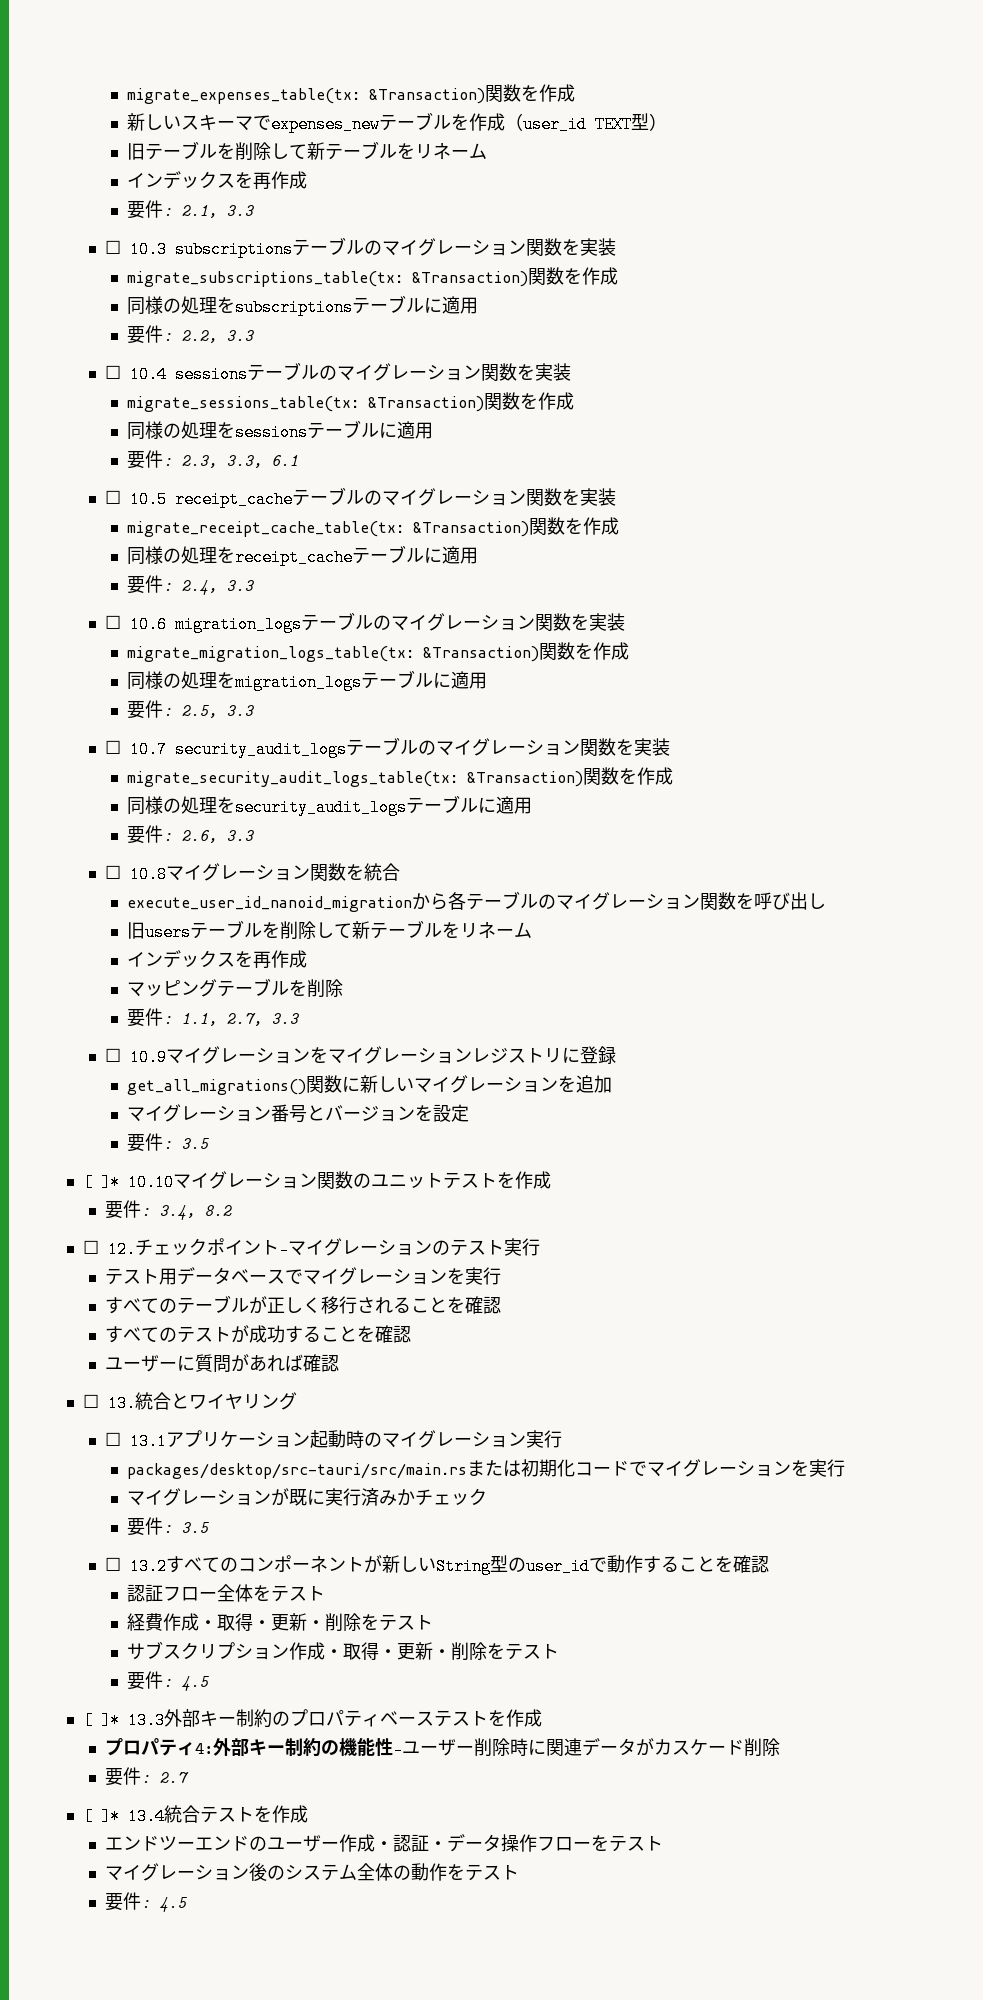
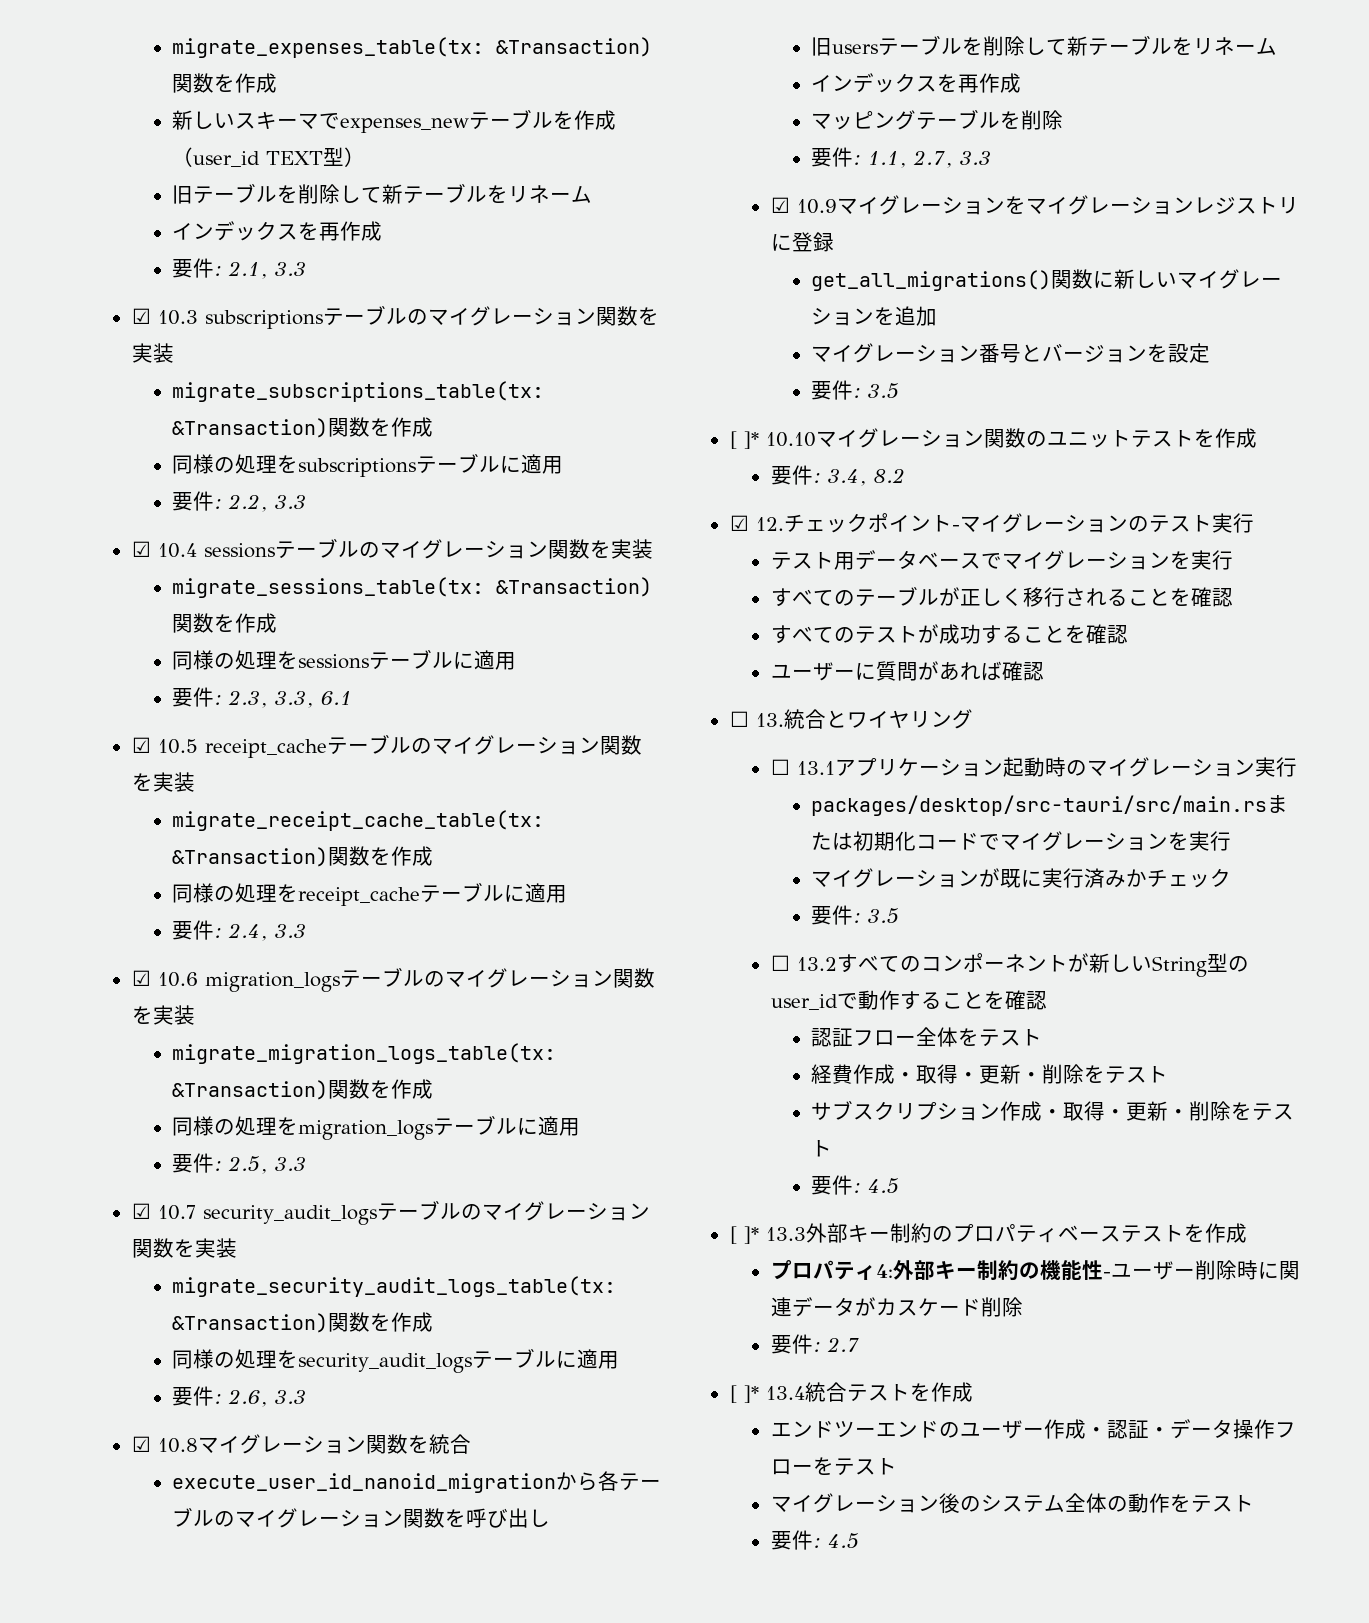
[105,240,122,254] ☐ -> [131,308,151,324] ☑
[105,365,122,379] ☐ -> [131,541,151,557] ☑
[105,490,122,504] ☐ -> [131,737,151,753] ☑
[105,615,122,629] ☐ -> [131,970,151,986] ☑
[105,740,122,754] ☐ -> [131,1203,151,1219] ☑
[105,865,122,879] ☐ -> [131,1436,151,1452] ☑
[105,1048,122,1062] ☐ -> [770,197,790,213] ☑
[82,1240,99,1254] ☐ -> [729,515,749,531] ☑

